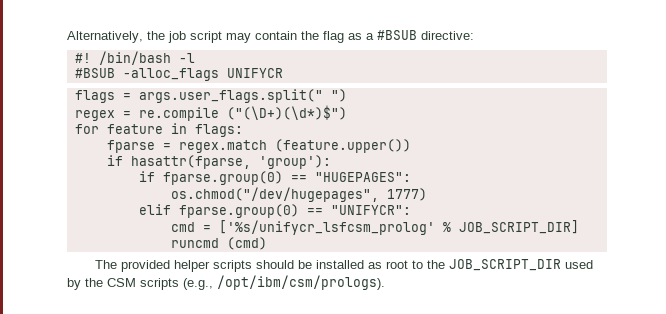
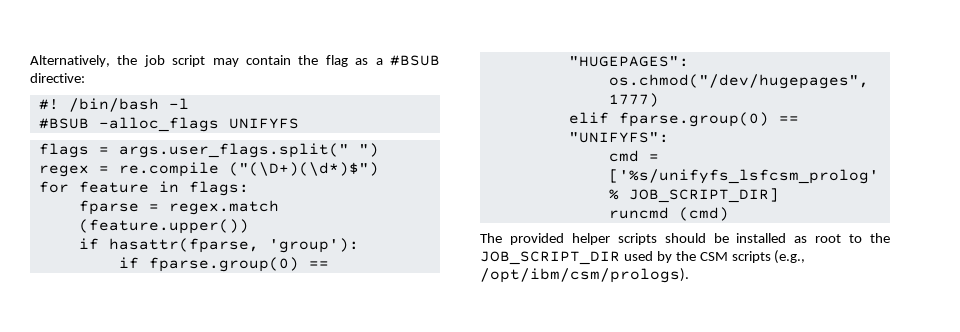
[226,68,283,78] UNIFYCR -> [228,118,299,129] UNIFYFS
[330,205,411,215] "UNIFYCR": -> [568,132,669,143] "UNIFYFS":
[218,220,435,235] ['%s/unifycr_lsfcsm_prolog' -> [608,169,879,184] ['%s/unifyfs_lsfcsm_prolog'

